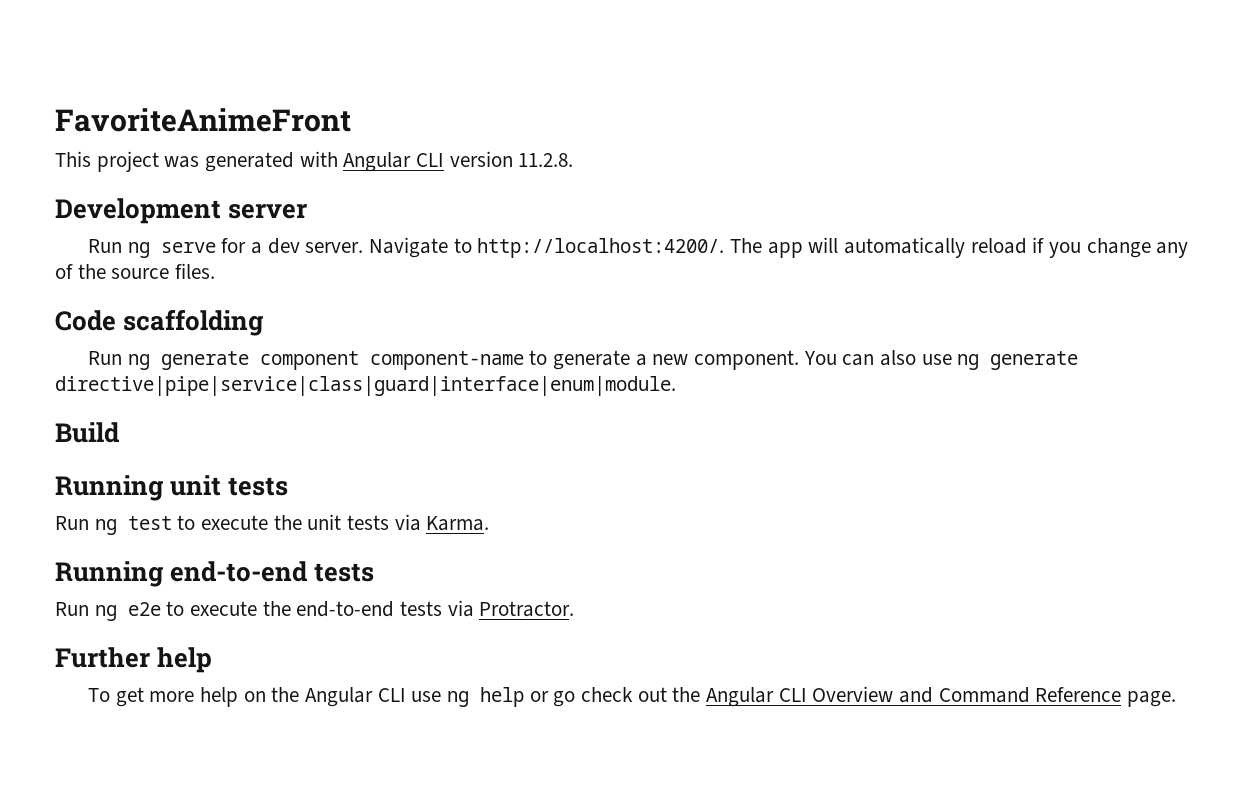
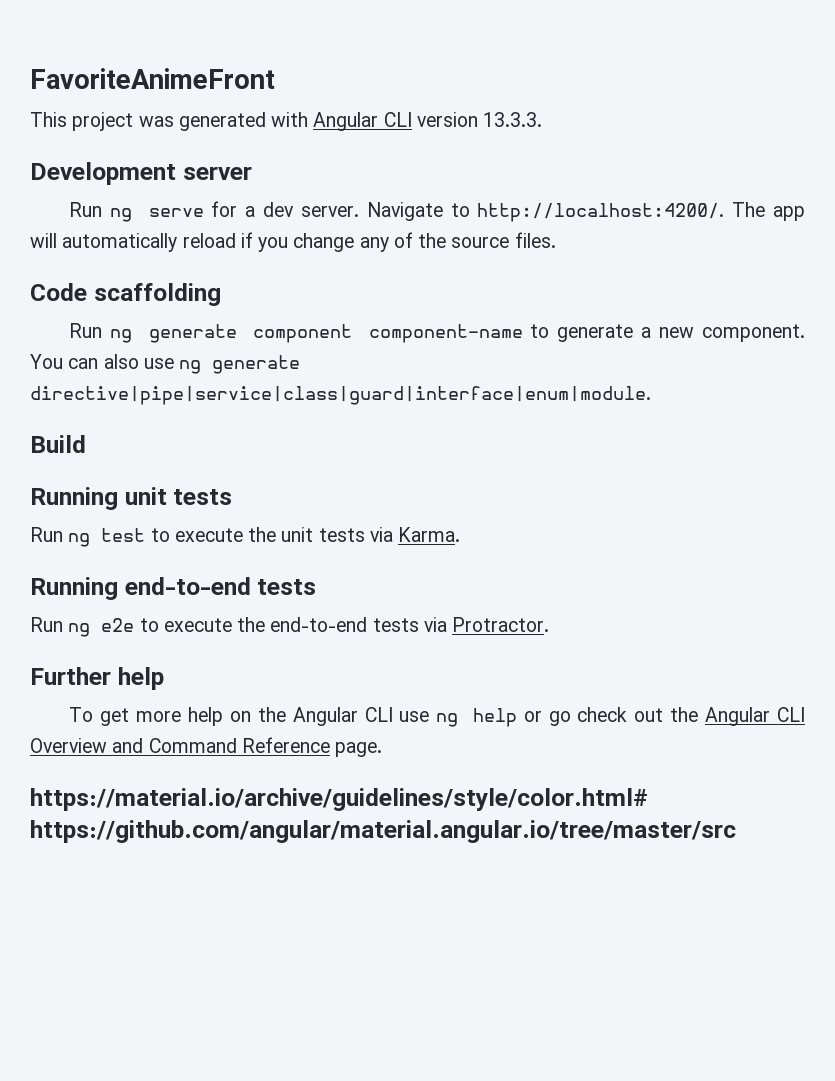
[518,153,574,167] 11.2.8. -> [483,112,543,127] 13.3.3.
(1177, 699) none -> [30,788,648,811] [30,820,736,843] // https://material.io/archive/guidelines/style/color.html# https://github.com/angular/material.angular.io/tree/master/src

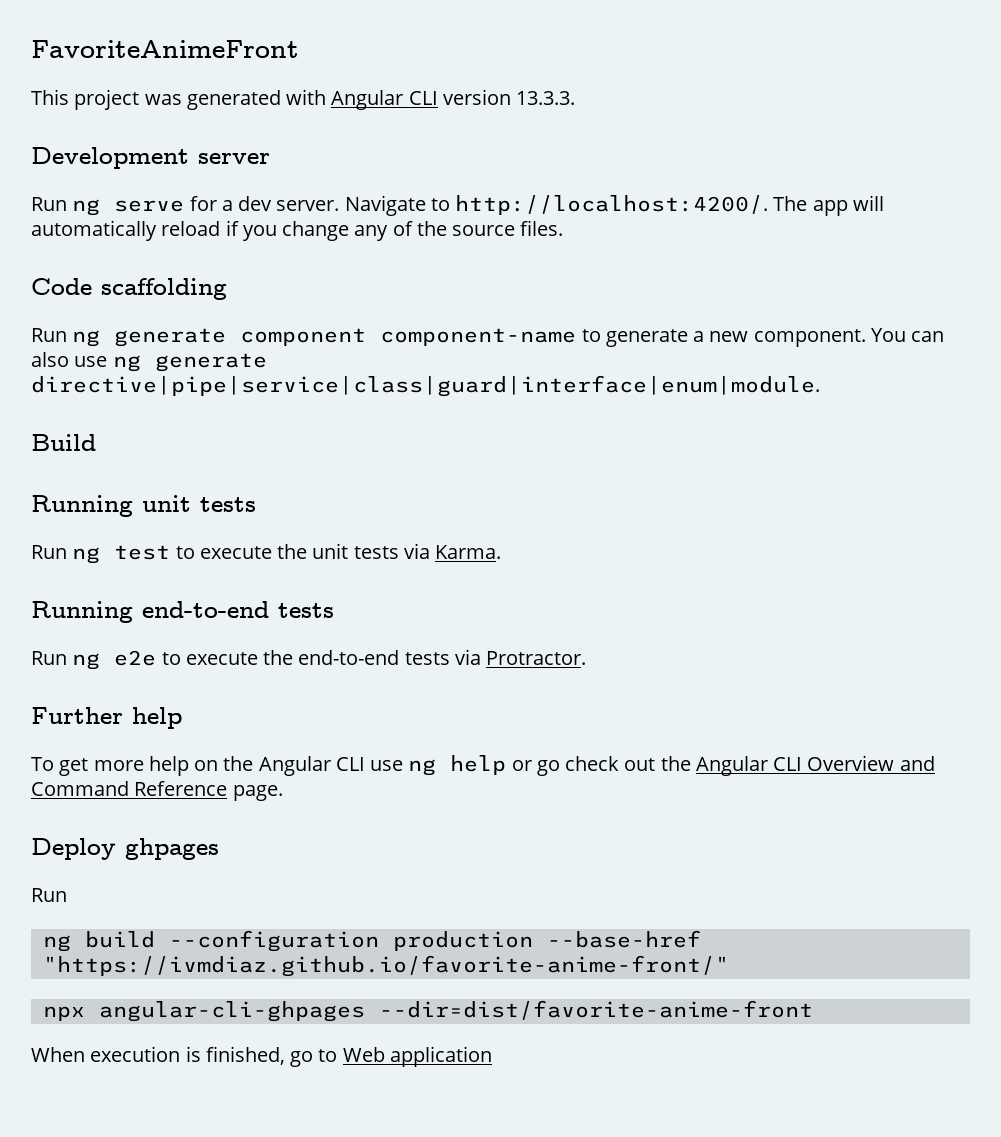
[30,788,648,811] [30,820,736,843] https://material.io/archive/guidelines/style/color.html# https://github.com/angular/material.angular.io/tree/master/src -> [31,838,219,860] [31,888,67,902] [42,930,701,952] [42,955,729,977] [42,1000,813,1022] [31,1046,492,1067] Deploy ghpages // Run // ng build --configuration production --base-href "https://ivmdiaz.github.io/favorite-anime-front/" // npx angular-cli-ghpages --dir=dist/favorite-anime-front // When execution is finished, go to Web application

